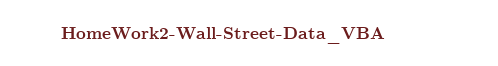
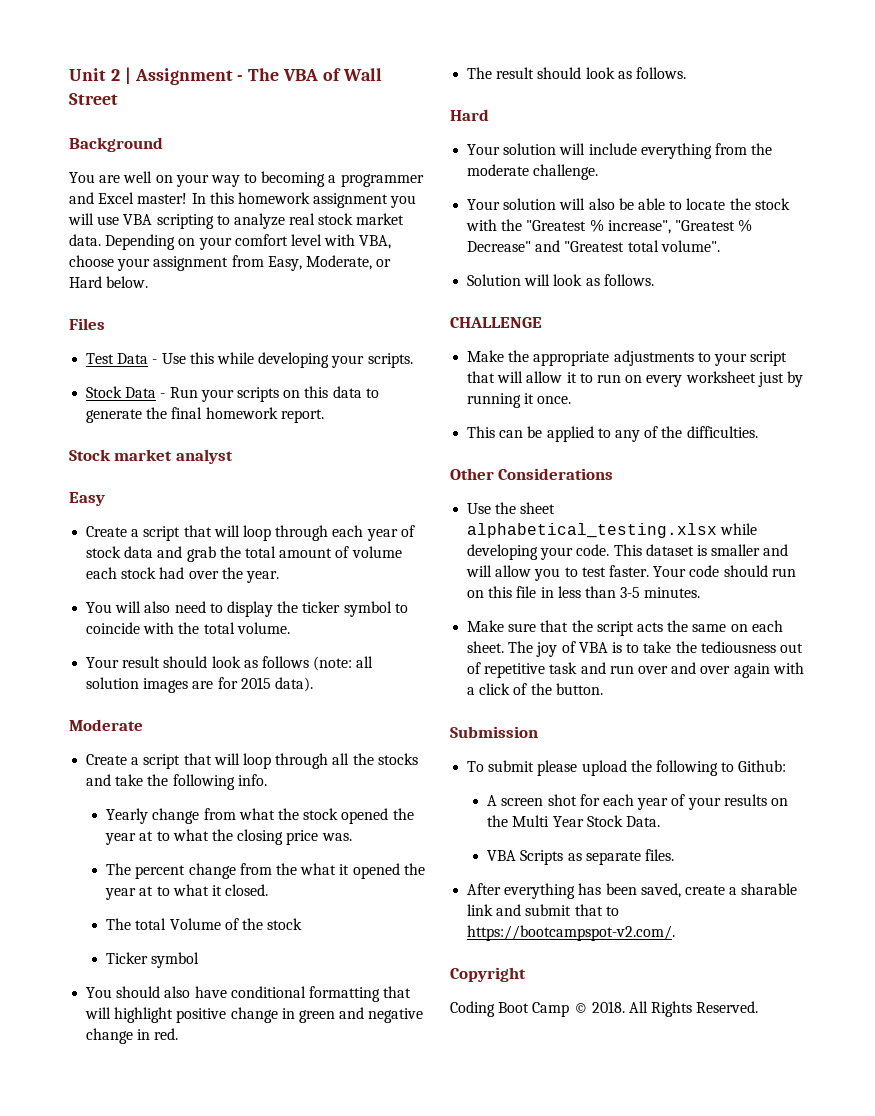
[61,27,385,44] HomeWork2-Wall-Street-Data_VBA -> [69,67,382,85] [69,93,118,105] [69,137,163,152] [69,171,424,187] [69,192,417,208] [68,213,405,229] [69,234,392,250] [69,255,392,271] [69,276,149,288] [69,318,105,330] [86,352,413,368] [86,386,379,402] [86,407,324,423] [69,449,233,464] [69,492,105,506] [86,525,415,541] [86,546,402,562] [86,567,279,583] [86,601,408,617] [86,622,290,634] [86,656,374,671] [86,677,313,693] [69,719,143,731] [86,753,418,769] [86,774,267,790] [106,808,414,824] [105,829,352,845] [106,863,425,879] [105,884,269,900] [106,918,303,930] [106,952,200,968] [86,986,412,1002] [85,1007,424,1023] [86,1028,179,1044] [467,67,686,79] [450,109,489,121] [467,143,773,159] [467,164,599,180] [467,198,790,210] [466,219,753,234] [467,240,720,252] [467,274,654,286] [450,317,542,328] [467,350,788,366] [467,371,803,387] [467,393,572,408] [467,426,758,442] [450,468,614,480] [467,502,556,514] [467,523,758,538] [467,544,789,560] [466,565,796,581] [467,586,701,598] [467,620,783,636] [467,641,803,657] [467,662,804,678] [467,683,603,695] [450,726,538,738] [467,760,787,776] [487,794,788,810] [487,815,660,827] [487,849,674,865] [467,883,798,899] [467,904,619,916] [467,925,676,941] [450,967,526,982] [450,1001,759,1017] Unit 2 | Assignment - The VBA of Wall Street // Background // You are well on your way to becoming a programmer and Excel master! In this homework assignment you will use VBA scripting to analyze real stock market data. Depending on your comfort level with VBA, choose your assignment from Easy, Moderate, or Hard below. // Files // Test Data - Use this while developing your scripts. // Stock Data - Run your scripts on this data to generate the final homework report. // Stock market analyst // Easy // Create a script that will loop through each year of stock data and grab the total amount of volume each stock had over the year. // You will also need to display the ticker symbol to coincide with the total volume. // Your result should look as follows (note: all solution images are for 2015 data). // Moderate // Create a script that will loop through all the stocks and take the following info. // Yearly change from what the stock opened the year at to what the closing price was. // The percent change from the what it opened the year at to what it closed. // The total Volume of the stock // Ticker symbol // You should also have conditional formatting that will highlight positive change in green and negative change in red. // The result should look as follows. // Hard // Your solution will include everything from the moderate challenge. // Your solution will also be able to locate the stock with the "Greatest % increase", "Greatest % Decrease" and "Greatest total volume". // Solution will look as follows. // CHALLENGE // Make the appropriate adjustments to your script that will allow it to run on every worksheet just by running it once. // This can be applied to any of the difficulties. // Other Considerations // Use the sheet alphabetical_testing.xlsx while developing your code. This dataset is smaller and will allow you to test faster. Your code should run on this file in less than 3-5 minutes. // Make sure that the script acts the same on each sheet. The joy of VBA is to take the tediousness out of repetitive task and run over and over again with a click of the button. // Submission // To submit please upload the following to Github: // A screen shot for each year of your results on the Multi Year Stock Data. // VBA Scripts as separate files. // After everything has been saved, create a sharable link and submit that to https://bootcampspot-v2.com/. // Copyright // Coding Boot Camp © 2018. All Rights Reserved.

